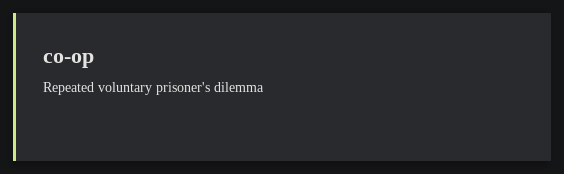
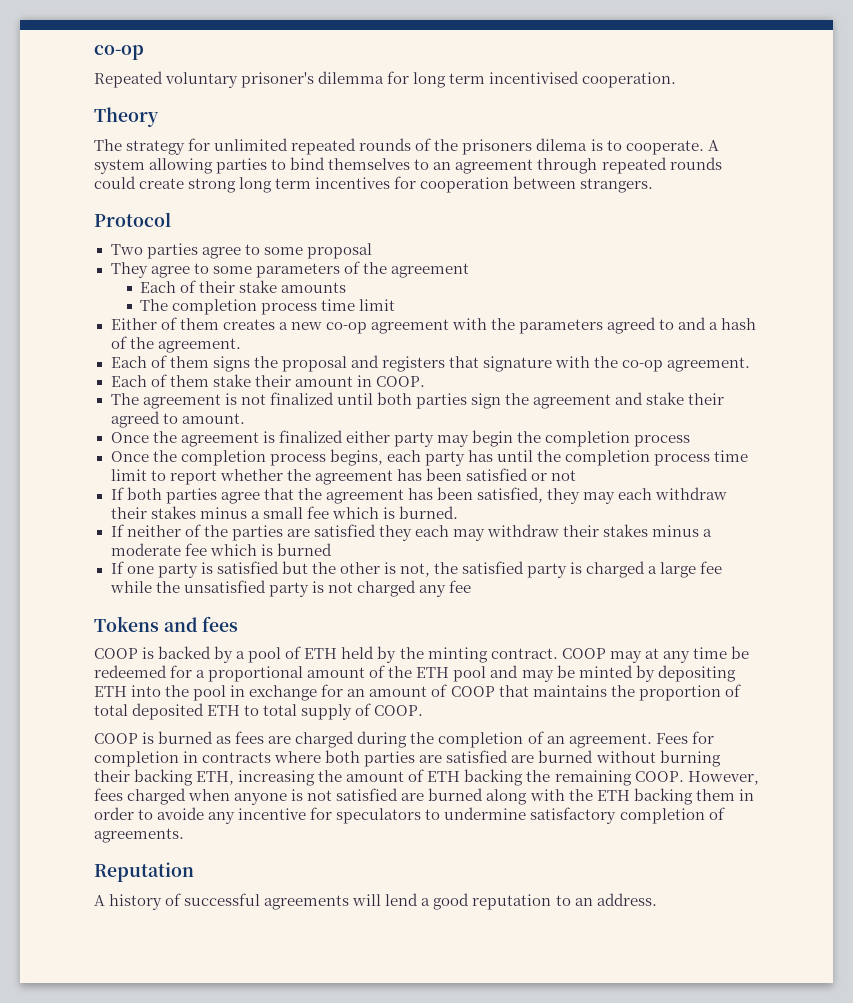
(264, 87) none -> [387,71,677,88] [94,107,159,127] [94,138,719,155] [94,157,722,174] [94,176,654,193] [94,212,171,227] [110,243,372,259] [110,261,469,278] [140,280,347,293] [140,299,396,315] [110,317,757,334] [110,336,241,353] [110,355,751,372] [110,374,425,387] [110,392,725,409] [110,411,245,428] [110,430,691,447] [110,449,749,466] [110,468,576,485] [110,487,728,504] [110,506,458,519] [110,524,713,541] [110,543,332,556] [110,561,723,578] [109,580,471,597] [94,616,239,632] [94,646,749,663] [94,665,736,682] [94,684,741,701] [94,703,424,720] [94,731,714,748] [94,750,721,767] [94,769,759,786] [94,788,754,805] [94,807,725,824] [94,828,184,843] [94,862,194,882] [94,893,657,910] for long term incentivised cooperation. // Theory // The strategy for unlimited repeated rounds of the prisoners dilema is to cooperate. A system allowing parties to bind themselves to an agreement through repeated rounds could create strong long term incentives for cooperation between strangers. // Protocol // Two parties agree to some proposal // They agree to some parameters of the agreement // Each of their stake amounts // The completion process time limit // Either of them creates a new co-op agreement with the parameters agreed to and a hash of the agreement. // Each of them signs the proposal and registers that signature with the co-op agreement. // Each of them stake their amount in COOP. // The agreement is not finalized until both parties sign the agreement and stake their agreed to amount. // Once the agreement is finalized either party may begin the completion process // Once the completion process begins, each party has until the completion process time limit to report whether the agreement has been satisfied or not // If both parties agree that the agreement has been satisfied, they may each withdraw their stakes minus a small fee which is burned. // If neither of the parties are satisfied they each may withdraw their stakes minus a moderate fee which is burned // If one party is satisfied but the other is not, the satisfied party is charged a large fee while the unsatisfied party is not charged any fee // Tokens and fees // COOP is backed by a pool of ETH held by the minting contract. COOP may at any time be redeemed for a proportional amount of the ETH pool and may be minted by depositing ETH into the pool in exchange for an amount of COOP that maintains the proportion of total deposited ETH to total supply of COOP. // COOP is burned as fees are charged during the completion of an agreement. Fees for completion in contracts where both parties are satisfied are burned without burning their backing ETH, increasing the amount of ETH backing the remaining COOP. However, fees charged when anyone is not satisfied are burned along with the ETH backing them in order to avoide any incentive for speculators to undermine satisfactory completion of agreements. // Reputation // A history of successful agreements will lend a good reputation to an address.

